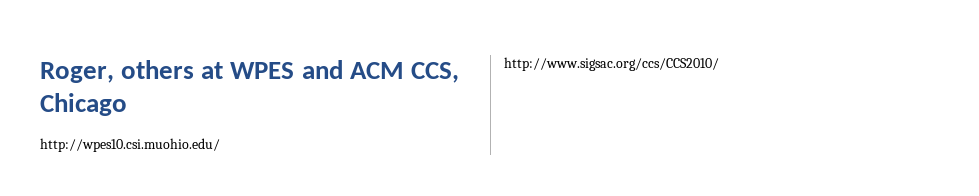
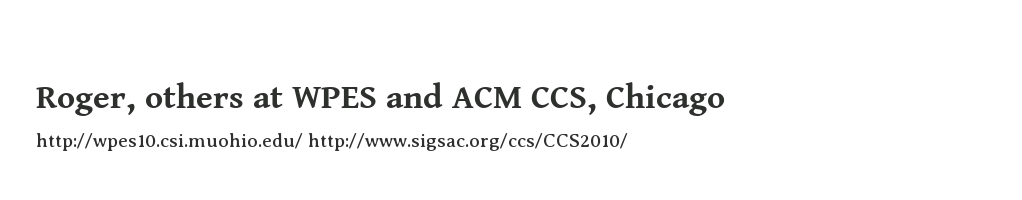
(220, 145) // -> (303, 142) none

